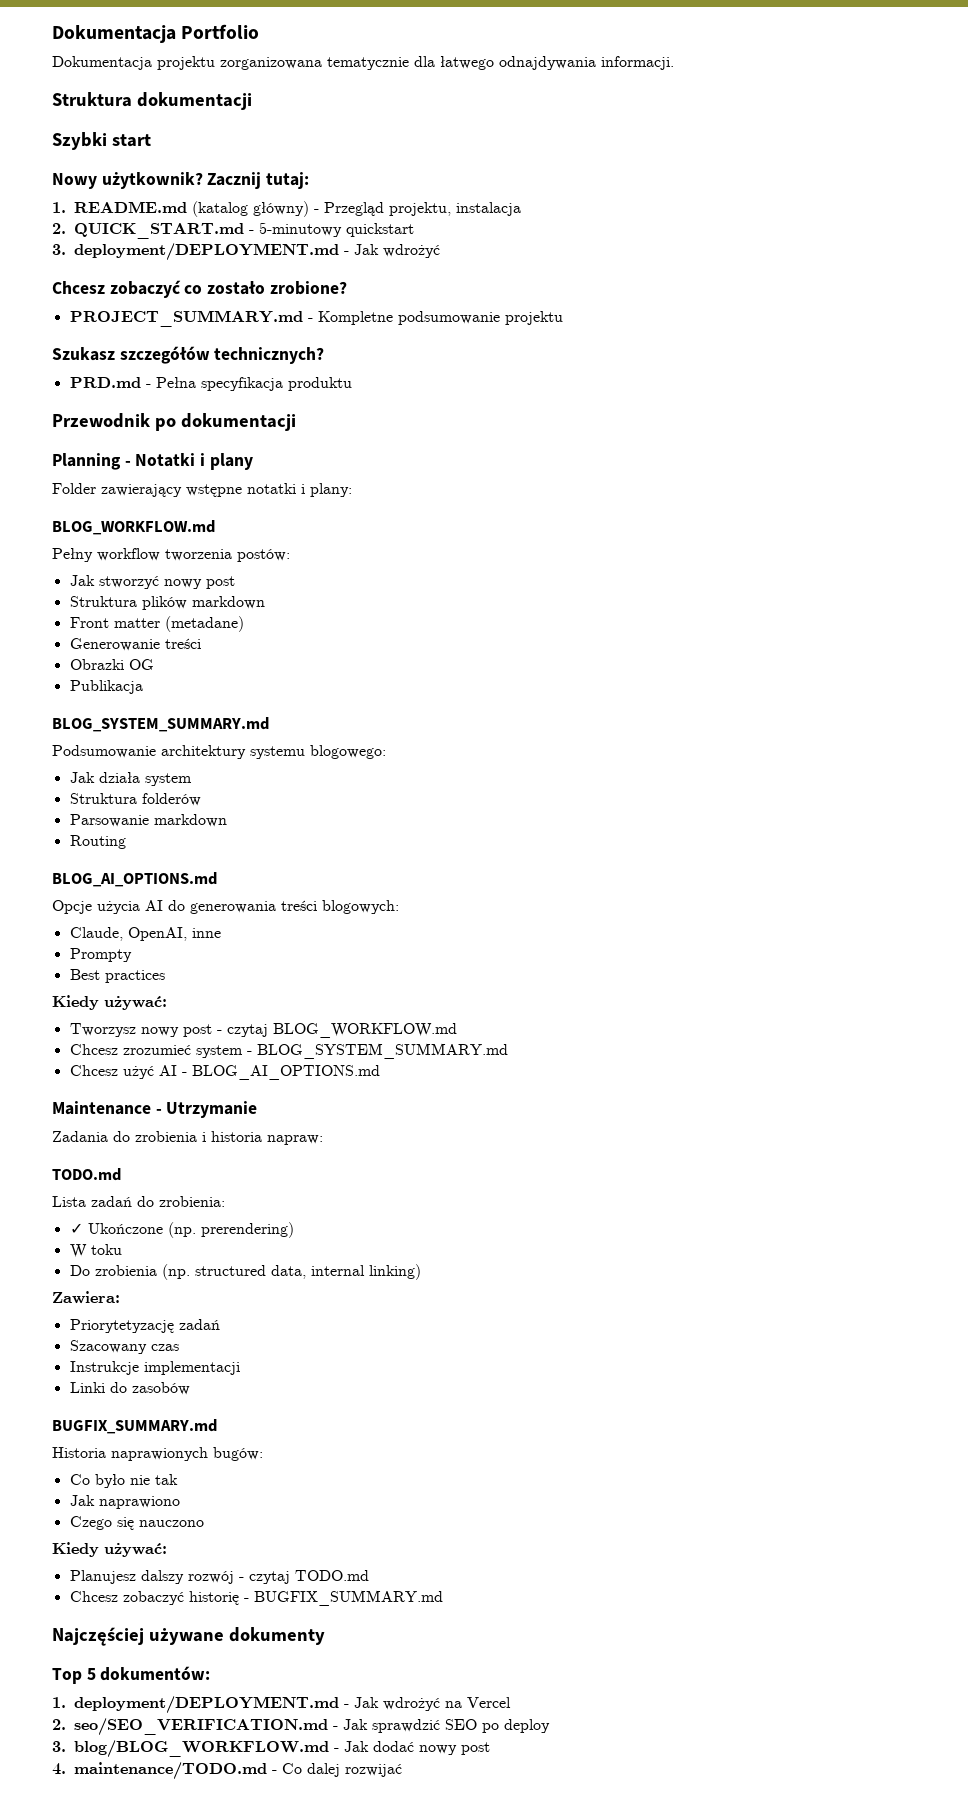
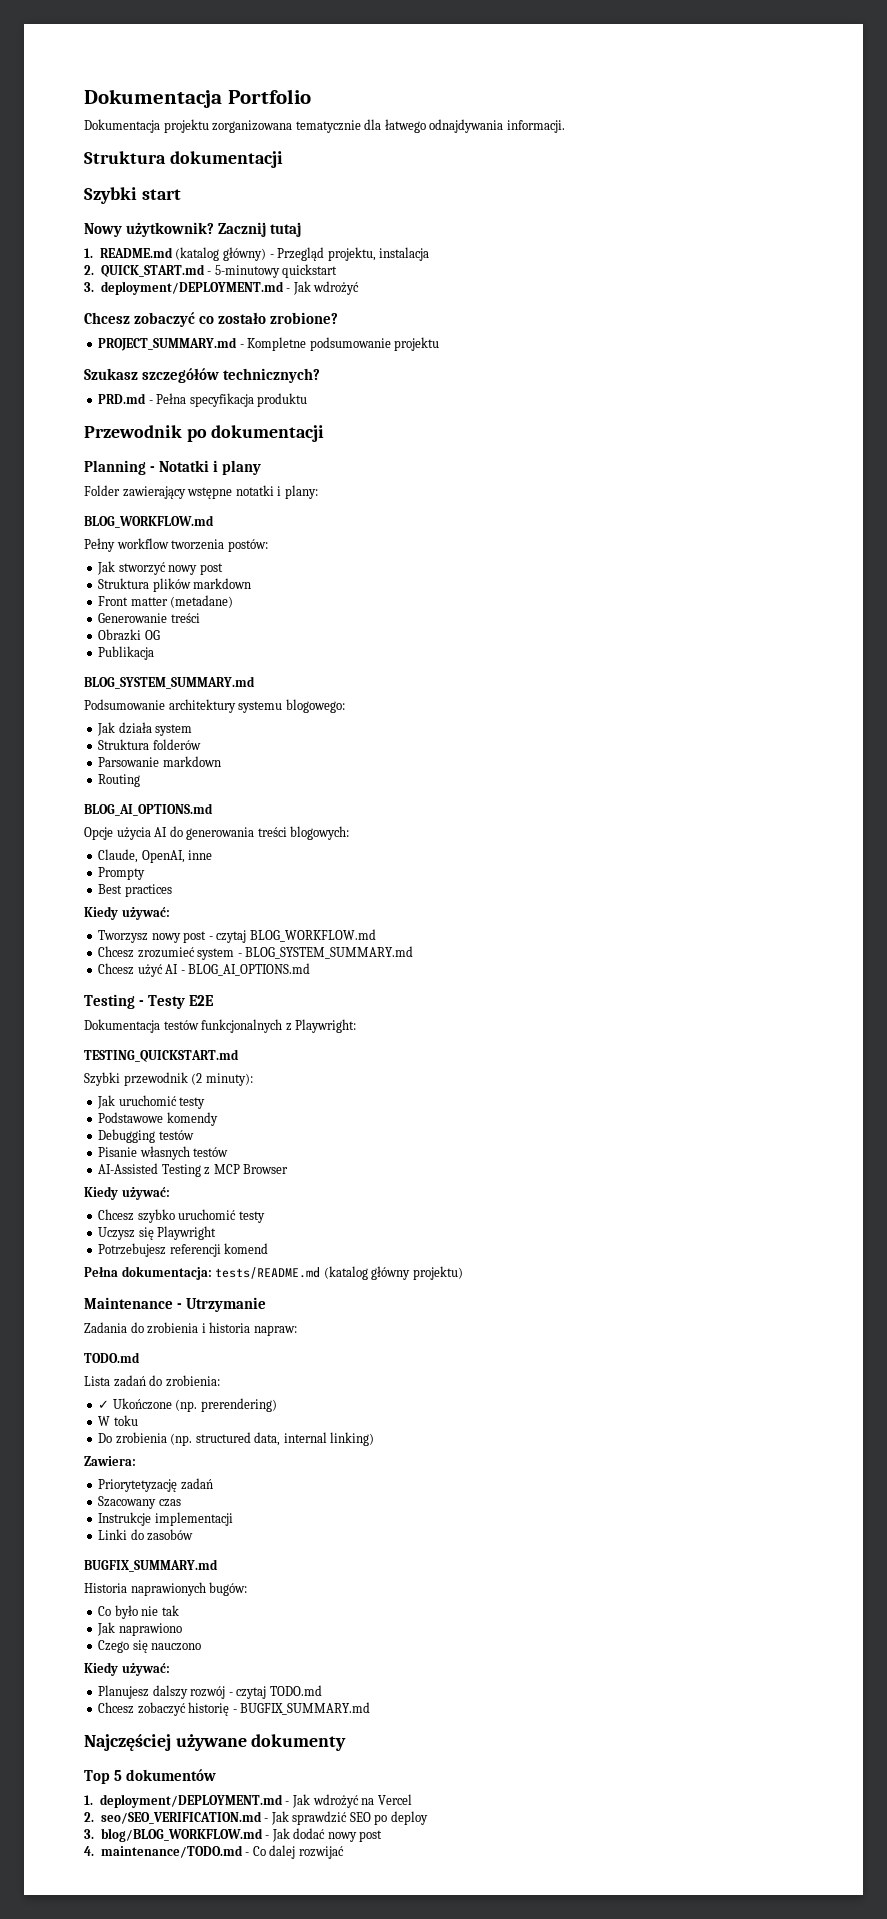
[266,172,310,189] tutaj: -> [270,222,302,237] tutaj
(380, 1072) none -> [84,994,215,1009] [84,1019,357,1033] [84,1049,239,1062] [84,1072,253,1086] [97,1095,206,1109] [98,1112,218,1126] [98,1129,194,1143] [98,1146,229,1160] [98,1163,289,1177] [84,1186,170,1200] [98,1209,265,1223] [98,1226,217,1240] [98,1243,269,1257] [84,1266,463,1280] // Testing - Testy E2E // Dokumentacja testów funkcjonalnych z Playwright: // TESTING_QUICKSTART.md // Szybki przewodnik (2 minuty): // Jak uruchomić testy // Podstawowe komendy // Debugging testów // Pisanie własnych testów // AI-Assisted Testing z MCP Browser // Kiedy używać: // Chcesz szybko uruchomić testy // Uczysz się Playwright // Potrzebujesz referencji komend // Pełna dokumentacja: tests/README.md (katalog główny projektu)
[100,1666,211,1681] dokumentów: -> [126,1769,217,1781] dokumentów

